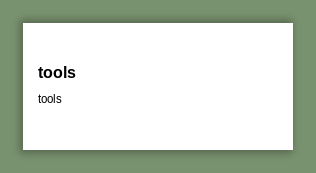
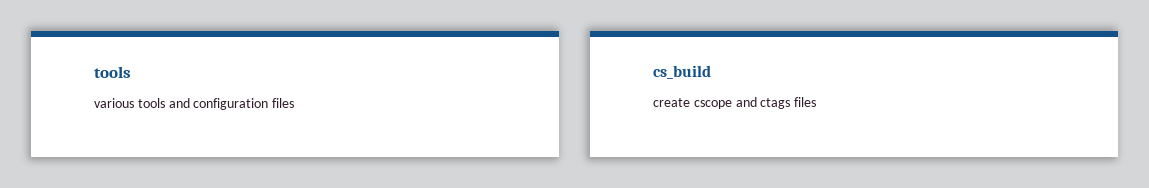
[38,94,62,103] tools -> [94,98,295,110] [653,65,711,79] [653,97,817,109] various tools and configuration files // cs_build // create cscope and ctags files

